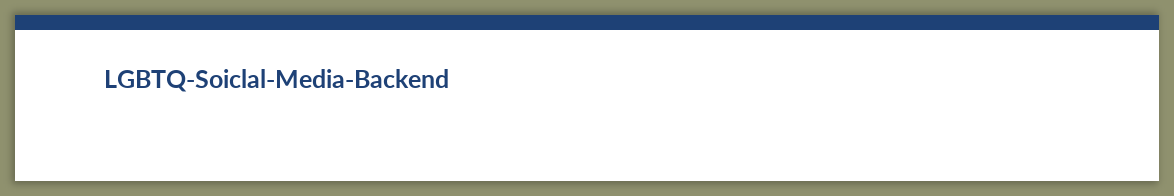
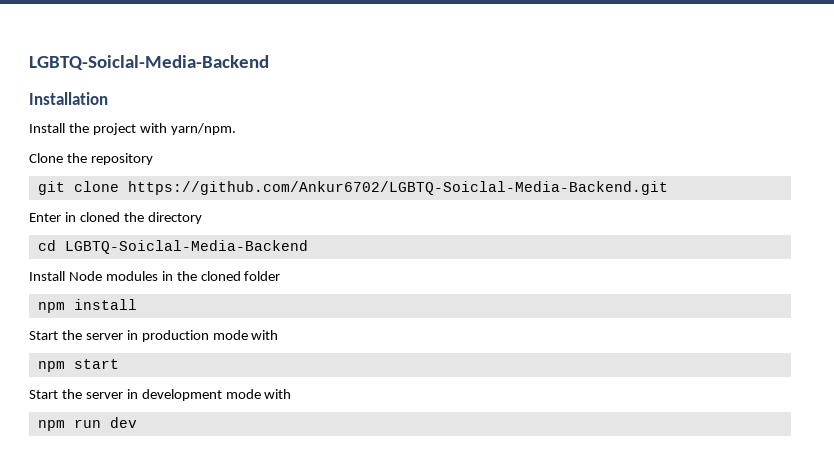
[104,69,449,92] LGBTQ-Soiclal-Media-Backend -> [29,55,269,70] [29,92,108,105] [29,123,236,135] [29,153,153,165] [37,181,668,195] [29,212,202,224] [37,240,308,254] [29,271,281,281] [37,299,137,313] [29,330,279,342] [37,359,119,372] [29,389,292,401] [37,417,137,431] LGBTQ-Soiclal-Media-Backend // Installation // Install the project with yarn/npm. // Clone the repository // git clone https://github.com/Ankur6702/LGBTQ-Soiclal-Media-Backend.git // Enter in cloned the directory // cd LGBTQ-Soiclal-Media-Backend // Install Node modules in the cloned folder // npm install // Start the server in production mode with // npm start // Start the server in development mode with // npm run dev

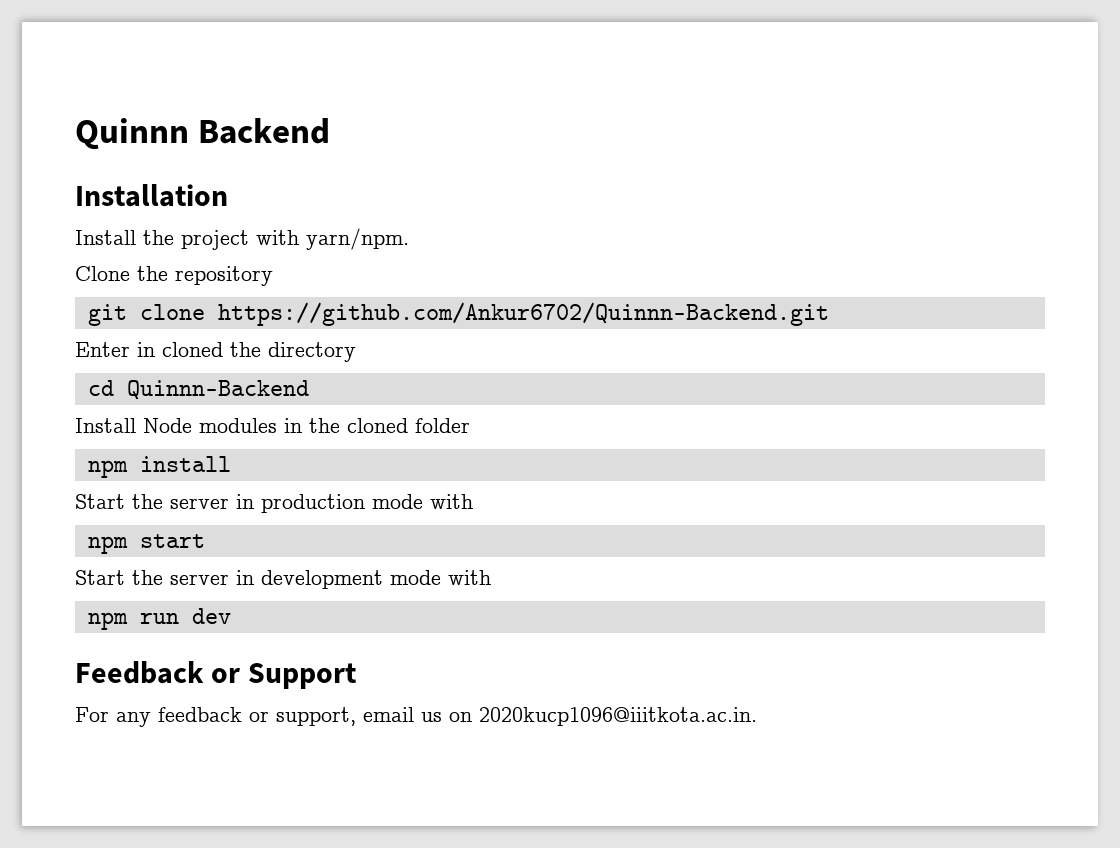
[29,55,269,70] LGBTQ-Soiclal-Media-Backend -> [75,118,331,150] Quinnn Backend
[127,181,668,195] https://github.com/Ankur6702/LGBTQ-Soiclal-Media-Backend.git -> [217,302,829,326] https://github.com/Ankur6702/Quinnn-Backend.git
[64,240,308,254] LGBTQ-Soiclal-Media-Backend -> [126,380,309,400] Quinnn-Backend
(137, 422) none -> [75,661,357,689] [75,707,757,727] // Feedback or Support // For any feedback or support, email us on 2020kucp1096@iiitkota.ac.in.

